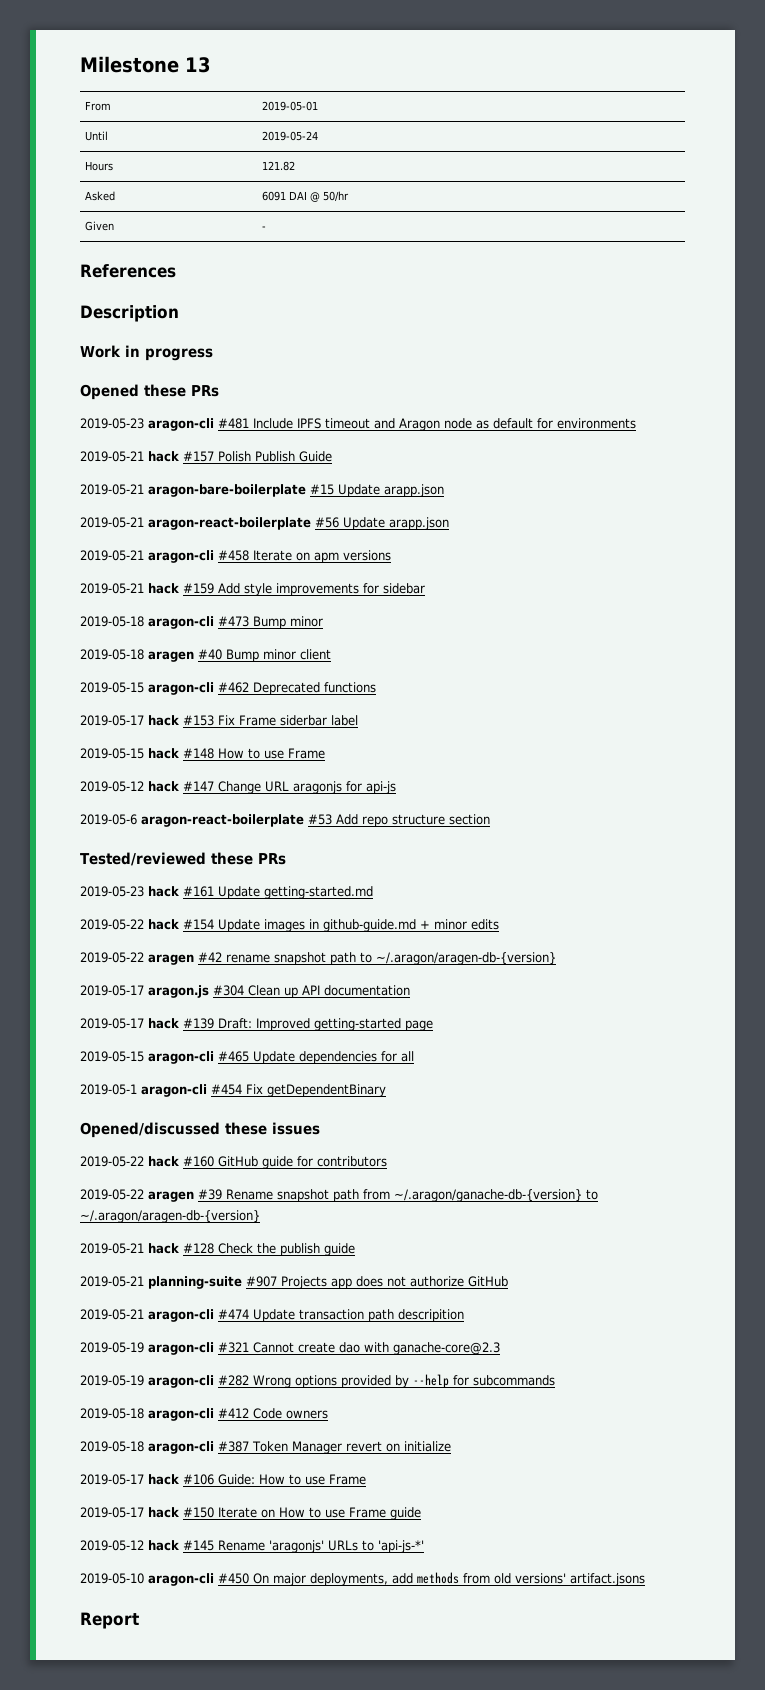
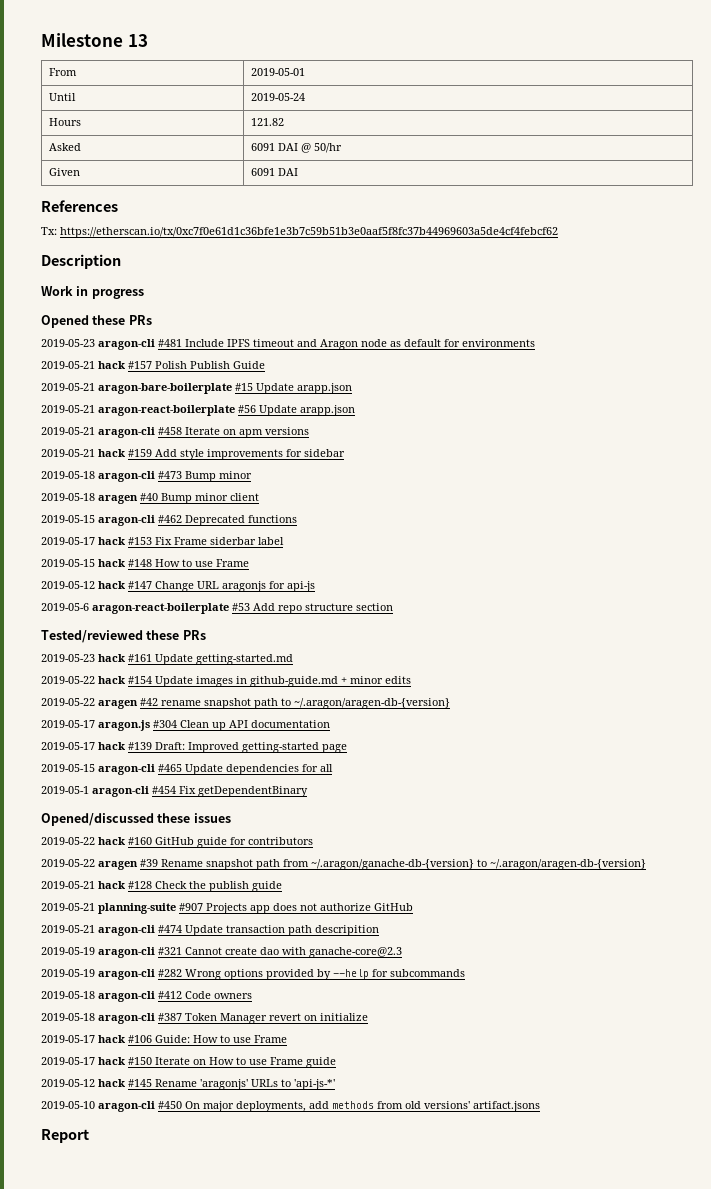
[262,226,267,230] - -> [251,168,299,176] 6091 DAI
(176, 271) none -> [41,227,558,238] // Tx: https://etherscan.io/tx/0xc7f0e61d1c36bfe1e3b7c59b51b3e0aaf5f8fc37b44969603a5de4cf4febcf62

